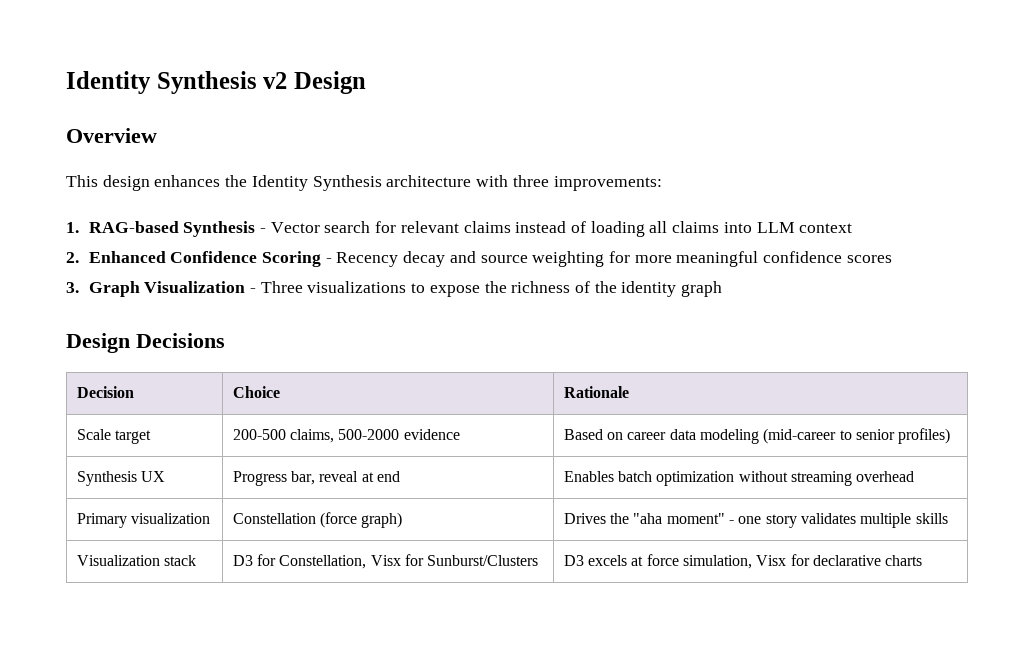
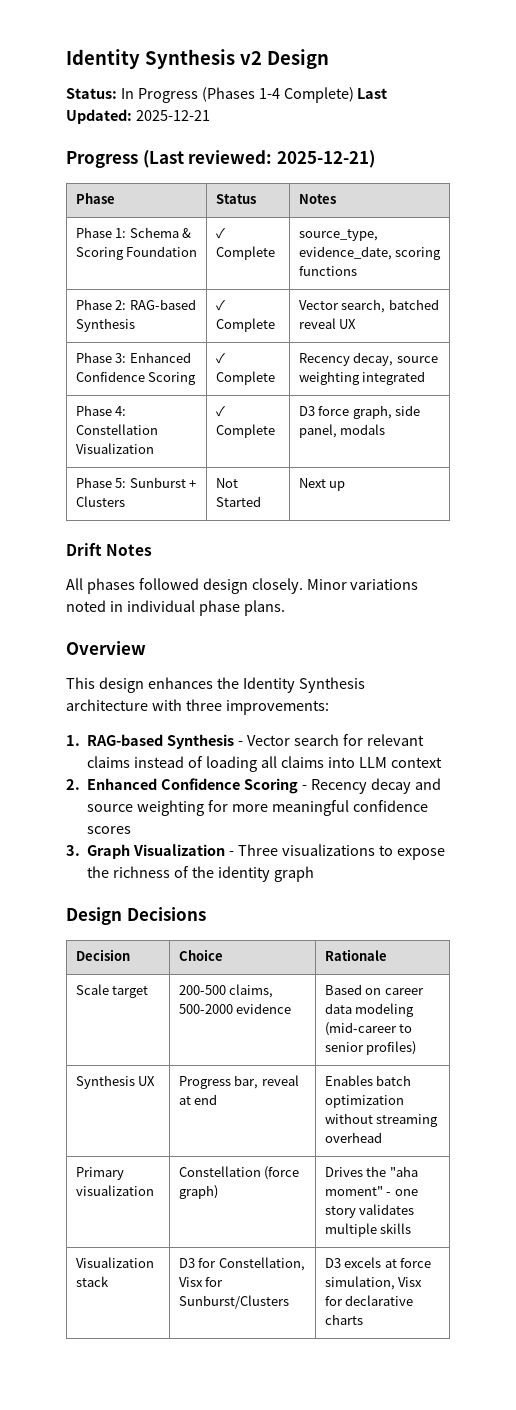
(366, 82) none -> [66,87,388,103] [66,109,210,124] [66,150,375,168] [75,193,115,204] [215,194,256,204] [298,194,336,204] [75,227,192,238] [75,246,198,260] [215,227,225,239] [215,246,275,260] [298,229,378,241] [298,246,442,260] [298,266,357,276] [75,299,196,310] [75,318,135,332] [215,299,225,311] [215,318,275,332] [298,299,439,313] [298,318,357,329] [75,352,191,363] [75,371,197,385] [215,352,225,364] [215,371,275,385] [298,352,438,366] [298,371,426,385] [75,405,127,416] [75,424,158,435] [75,443,154,454] [215,405,225,417] [215,424,275,438] [298,405,421,419] [298,424,386,438] [75,477,197,488] [75,496,125,507] [215,478,238,488] [215,496,261,507] [298,478,346,491] [66,543,153,556] [66,578,419,594] [66,600,285,616] // Status: In Progress (Phases 1-4 Complete) Last Updated: 2025-12-21 // Progress (Last reviewed: 2025-12-21) // Phase | Status | Notes // Phase 1: Schema & Scoring Foundation | ✓ Complete | source_type, evidence_date, scoring functions // Phase 2: RAG-based Synthesis | ✓ Complete | Vector search, batched reveal UX // Phase 3: Enhanced Confidence Scoring | ✓ Complete | Recency decay, source weighting integrated // Phase 4: Constellation Visualization | ✓ Complete | D3 force graph, side panel, modals // Phase 5: Sunburst + Clusters | Not Started | Next up // Drift Notes // All phases followed design closely. Minor variations noted in individual phase plans.

